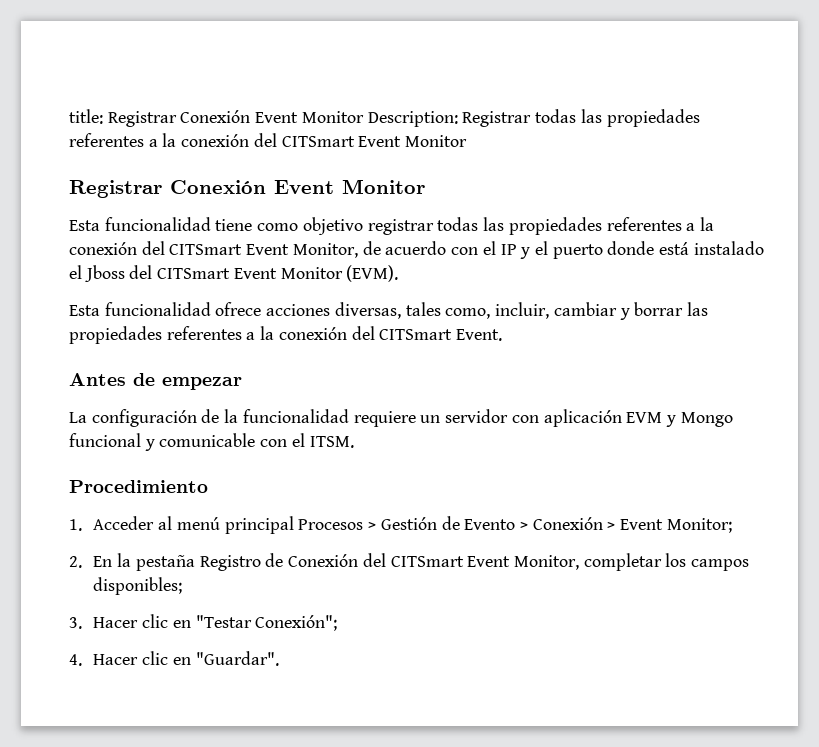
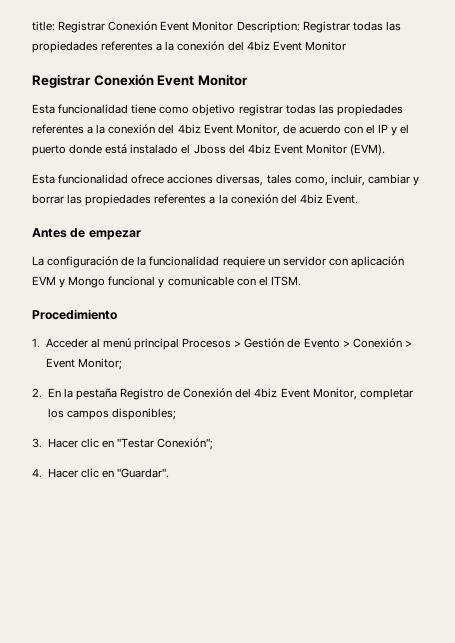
[281,136,355,147] CITSmart -> [246,41,270,51] 4biz
[169,244,243,255] CITSmart -> [177,124,201,134] 4biz
[157,268,231,279] CITSmart -> [247,144,271,154] 4biz
[379,329,453,340] CITSmart -> [299,194,323,204] 4biz
[390,556,464,567] CITSmart -> [254,388,278,398] 4biz

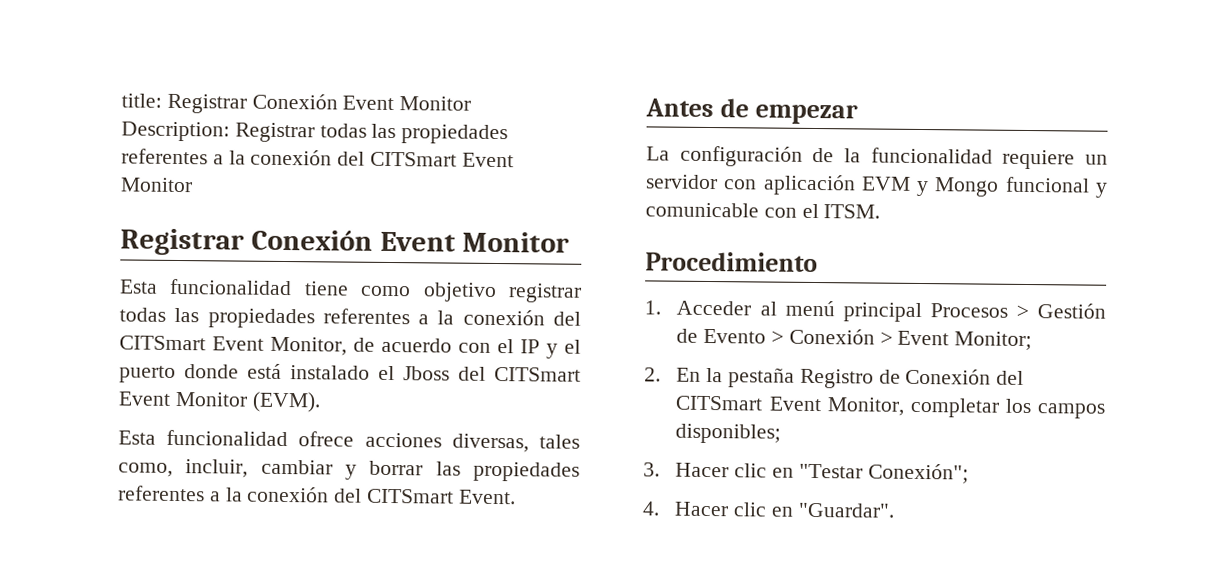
[246,41,270,51] 4biz -> [370,151,458,167] CITSmart
[177,124,201,134] 4biz -> [119,335,206,351] CITSmart
[247,144,271,154] 4biz -> [494,366,581,382] CITSmart
[299,194,323,204] 4biz -> [367,488,455,504] CITSmart
[254,388,278,398] 4biz -> [675,395,764,411] CITSmart

